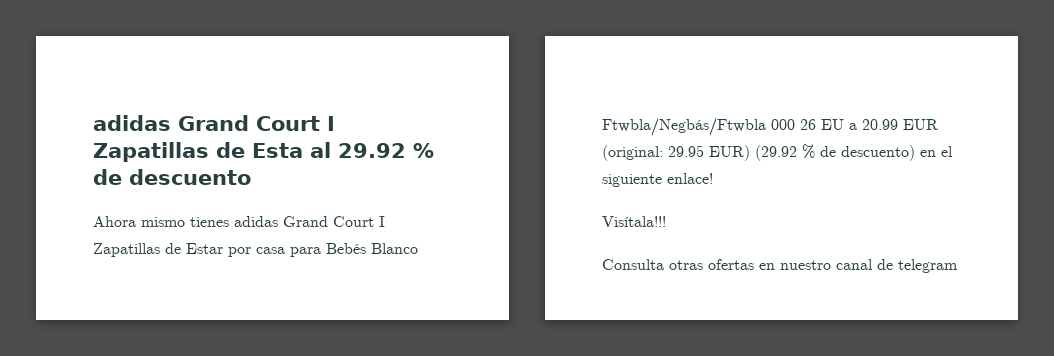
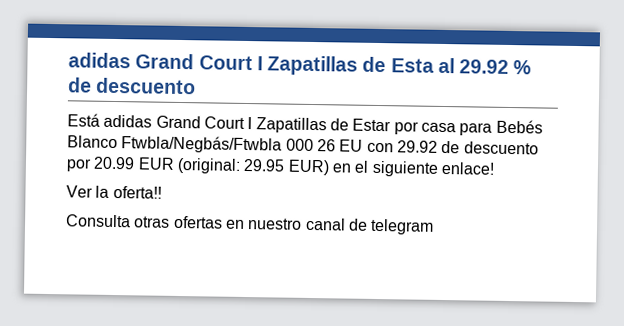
[93,216,229,227] Ahora mismo tienes -> [67,113,100,127] Está
[849,123,857,130] a -> [366,140,539,155] [66,158,92,172] con 29.92 de descuento por
[755,144,915,161] (29.92 % de descuento) -> (330, 167) none
[602,216,666,227] Visítala!!! -> [66,185,162,199] Ver la oferta!!

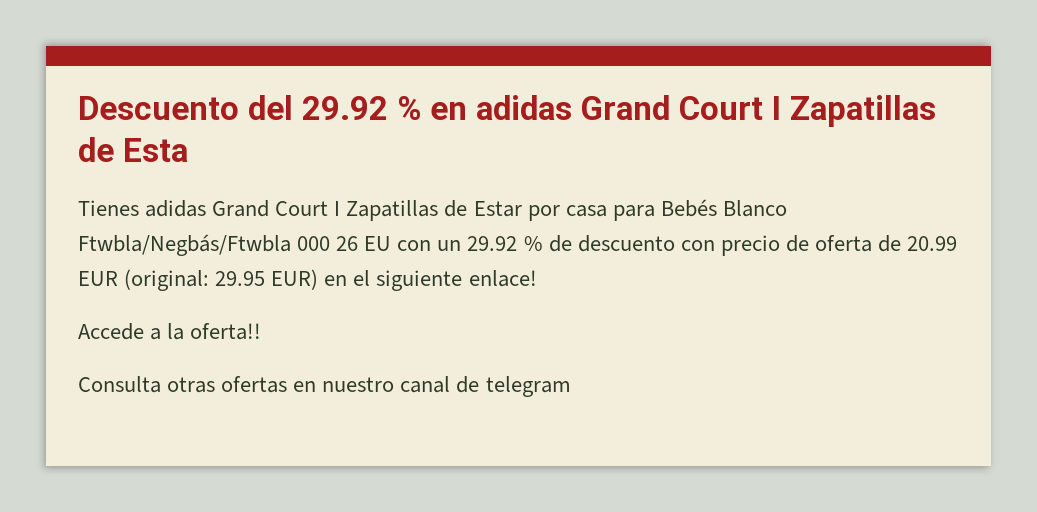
(68, 60) none -> [78,95,467,120] Descuento del 29.92 % en
[437,57,532,75] [68,77,197,95] [67,113,100,127] al 29.92 % de descuento // Está -> [78,200,139,216] // Tienes
[396,140,539,155] [66,158,92,172] 29.92 de descuento por -> [437,235,902,256] un 29.92 % de descuento con precio de oferta de
[66,185,93,198] Ver -> [78,323,162,340] Accede a

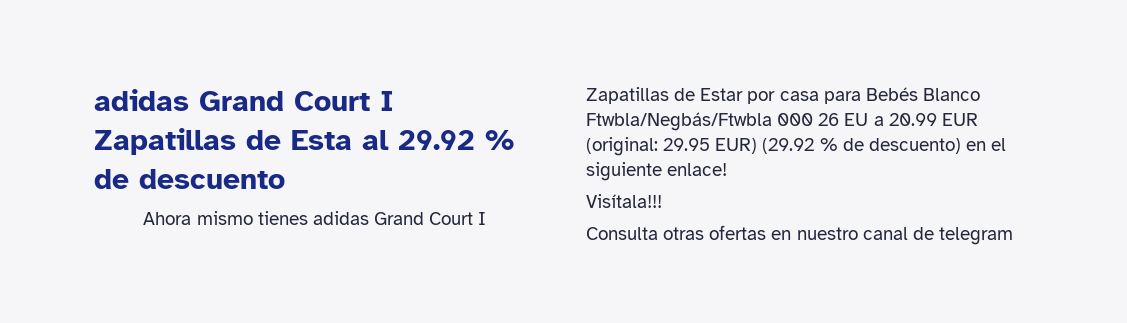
[78,95,467,120] Descuento del 29.92 % en -> (94, 100) none
[78,200,139,216] // Tienes -> [362,130,514,150] [94,169,285,189] [143,211,308,225] al 29.92 % de descuento // Ahora mismo tienes
[397,235,902,256] con un 29.92 % de descuento con precio de oferta de -> [873,116,884,126] a
(319, 279) none -> [762,138,961,154] (29.92 % de descuento)
[78,323,262,340] Accede a la oferta!! -> [586,194,662,208] Visítala!!!

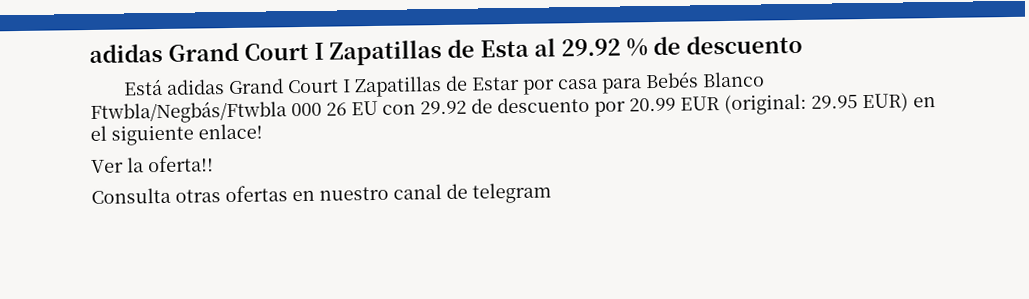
[143,211,308,225] Ahora mismo tienes -> [123,78,164,96] Está
[873,116,884,126] a -> [382,96,626,117] con 29.92 de descuento por
[762,138,961,154] (29.92 % de descuento) -> (909, 102) none
[586,194,662,208] Visítala!!! -> [91,155,214,173] Ver la oferta!!

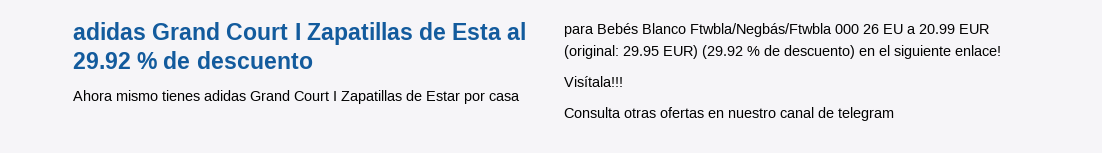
[123,78,164,96] Está -> [73,90,200,101] Ahora mismo tienes
[382,96,626,117] con 29.92 de descuento por -> [907,26,916,34] a
(909, 102) none -> [702,45,855,59] (29.92 % de descuento)
[91,155,214,173] Ver la oferta!! -> [564,76,623,87] Visítala!!!

